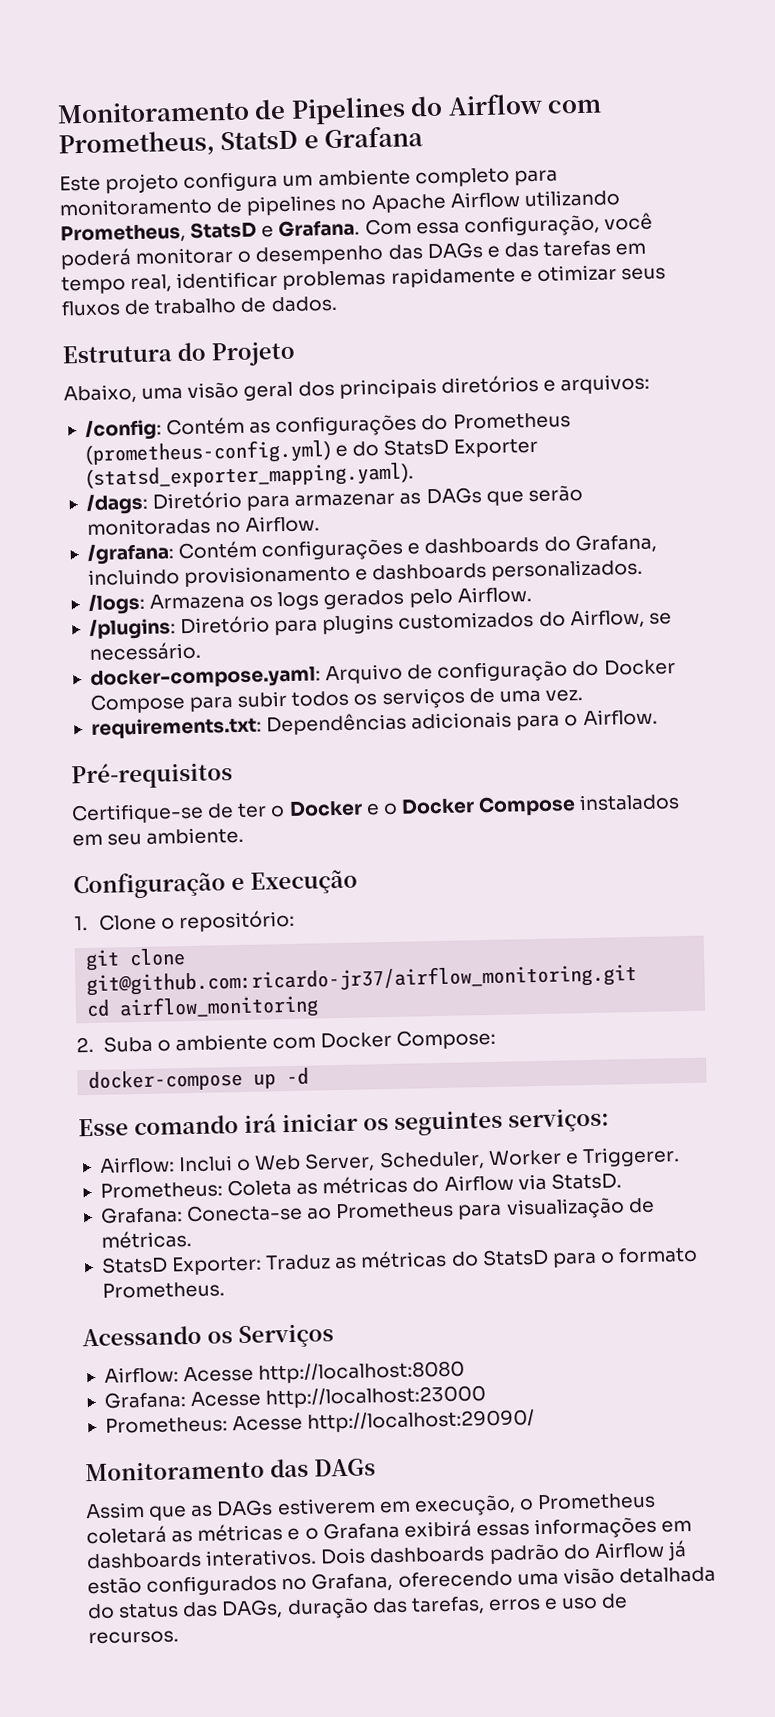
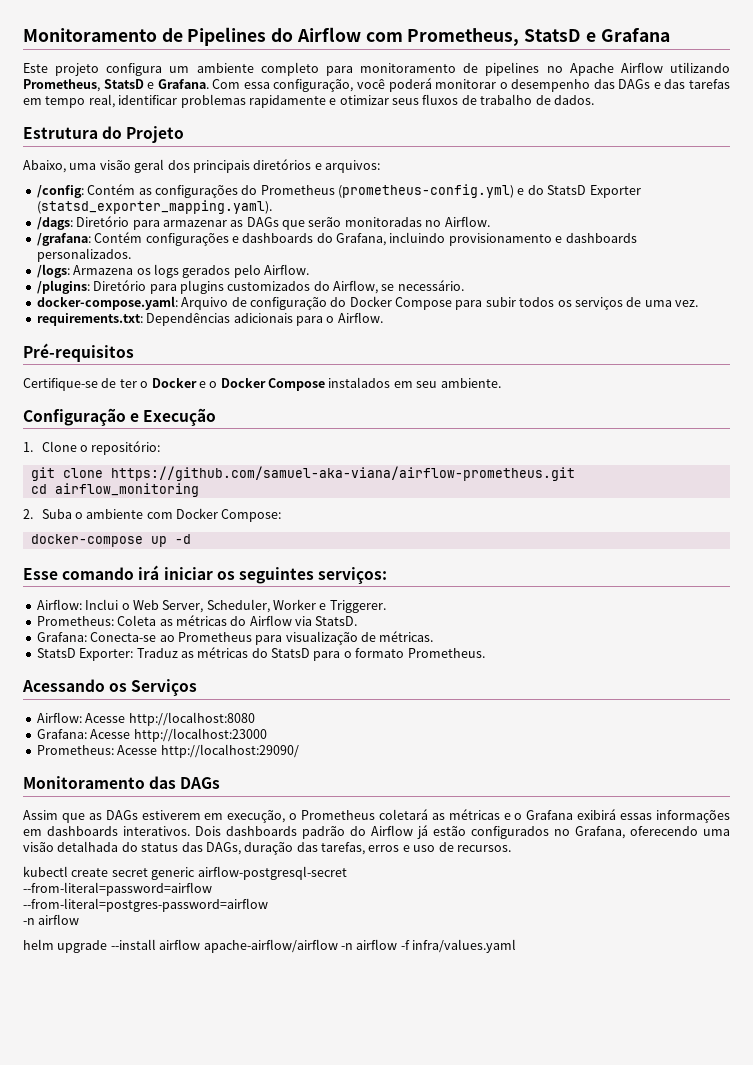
[86,963,638,997] git@github.com:ricardo-jr37/airflow_monitoring.git -> [110,466,575,481] https://github.com/samuel-aka-viana/airflow-prometheus.git
(179, 1637) none -> [23,866,347,880] [23,882,212,896] [23,898,268,912] [23,914,80,925] [23,939,516,953] // kubectl create secret generic airflow-postgresql-secret // --from-literal=password=airflow // --from-literal=postgres-password=airflow // -n airflow // helm upgrade --install airflow apache-airflow/airflow -n airflow -f infra/values.yaml

